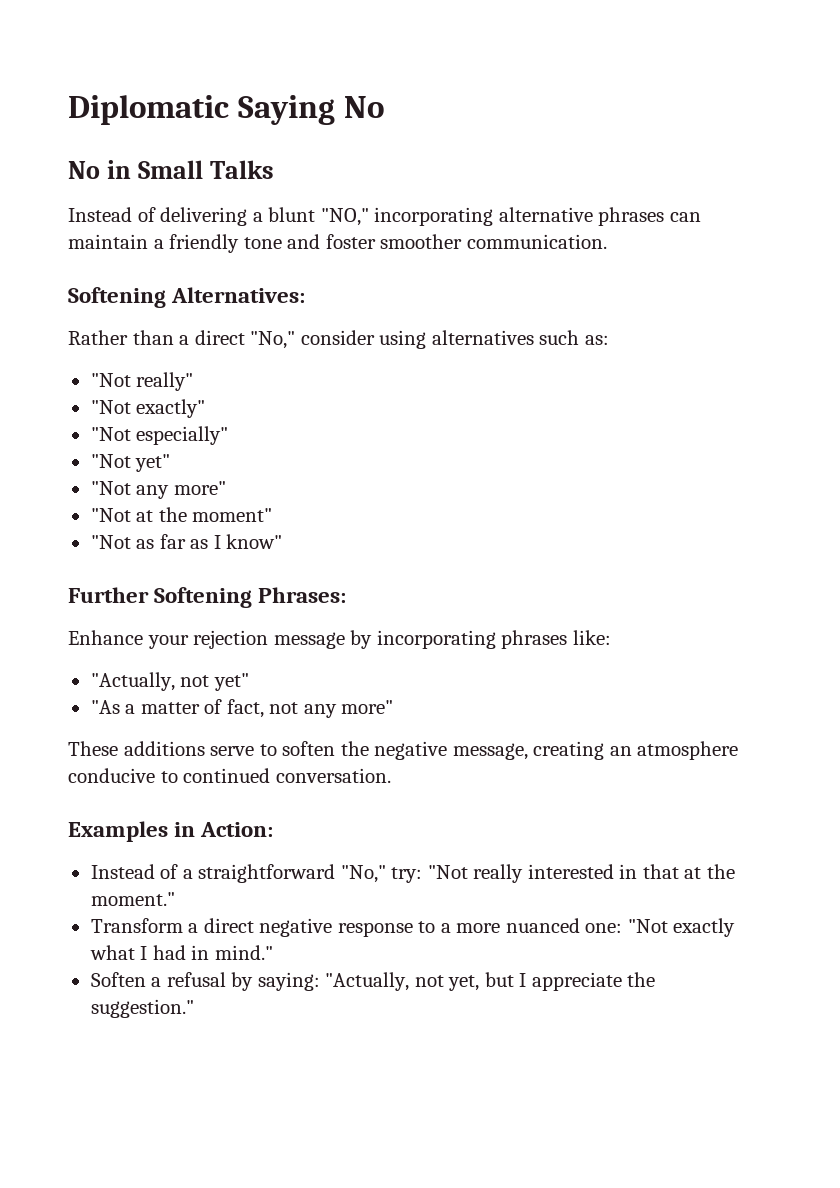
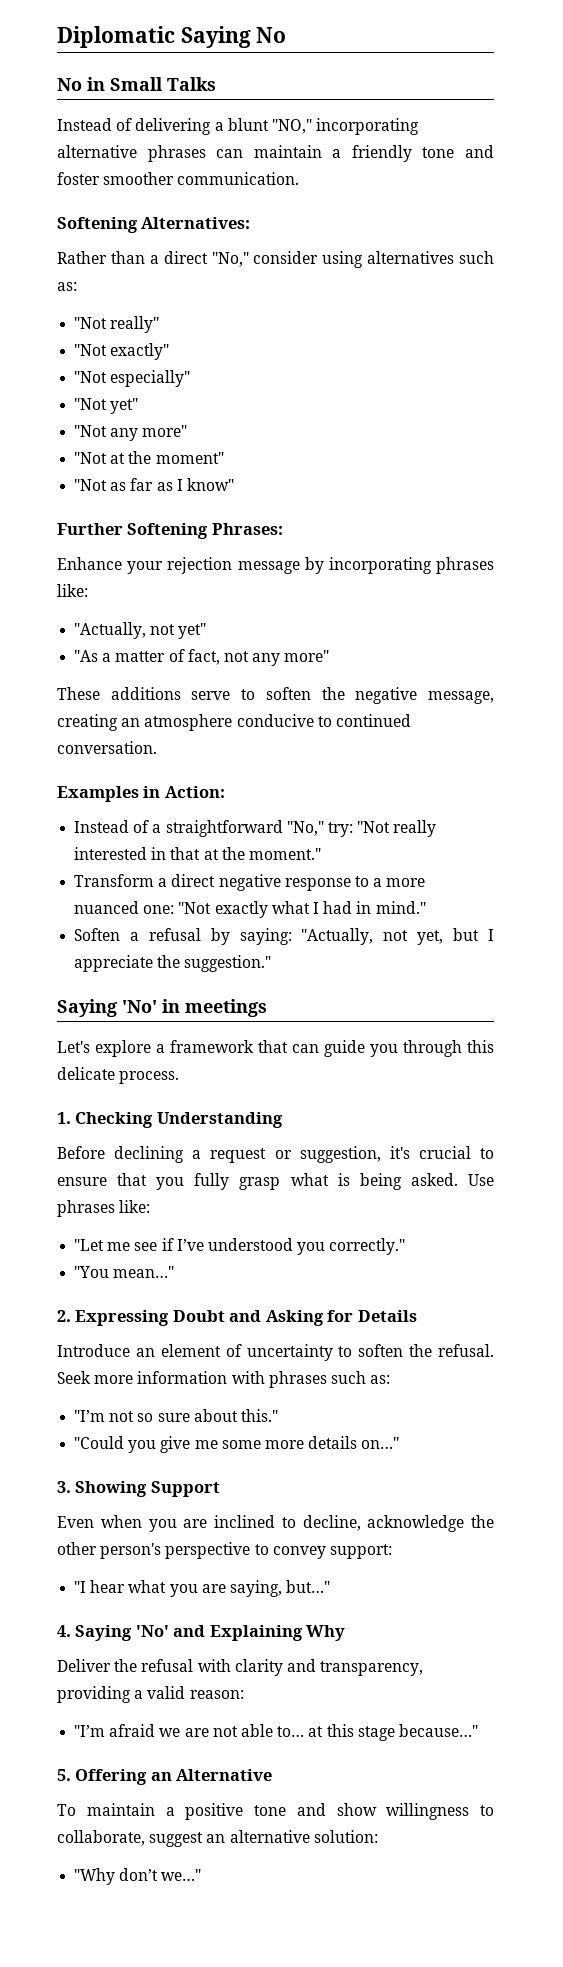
(194, 1008) none -> [57,999,267,1017] [57,1040,494,1057] [57,1067,180,1084] [57,1112,283,1128] [57,1146,494,1163] [57,1173,494,1190] [57,1200,151,1217] [74,1238,406,1255] [74,1266,175,1278] [57,1310,417,1326] [57,1344,494,1361] [57,1371,391,1388] [74,1409,278,1422] [74,1436,400,1453] [57,1481,220,1497] [57,1515,494,1532] [57,1542,392,1559] [74,1580,331,1597] [57,1625,346,1641] [57,1659,424,1676] [57,1686,244,1703] [74,1724,478,1741] [57,1769,273,1785] [57,1803,494,1820] [57,1830,378,1847] [74,1868,202,1885] // Saying 'No' in meetings // Let's explore a framework that can guide you through this delicate process. // 1. Checking Understanding // Before declining a request or suggestion, it's crucial to ensure that you fully grasp what is being asked. Use phrases like: // "Let me see if I’ve understood you correctly." // "You mean…" // 2. Expressing Doubt and Asking for Details // Introduce an element of uncertainty to soften the refusal. Seek more information with phrases such as: // "I’m not so sure about this." // "Could you give me some more details on…" // 3. Showing Support // Even when you are inclined to decline, acknowledge the other person's perspective to convey support: // "I hear what you are saying, but…" // 4. Saying 'No' and Explaining Why // Deliver the refusal with clarity and transparency, providing a valid reason: // "I’m afraid we are not able to… at this stage because…" // 5. Offering an Alternative // To maintain a positive tone and show willingness to collaborate, suggest an alternative solution: // "Why don’t we…"

